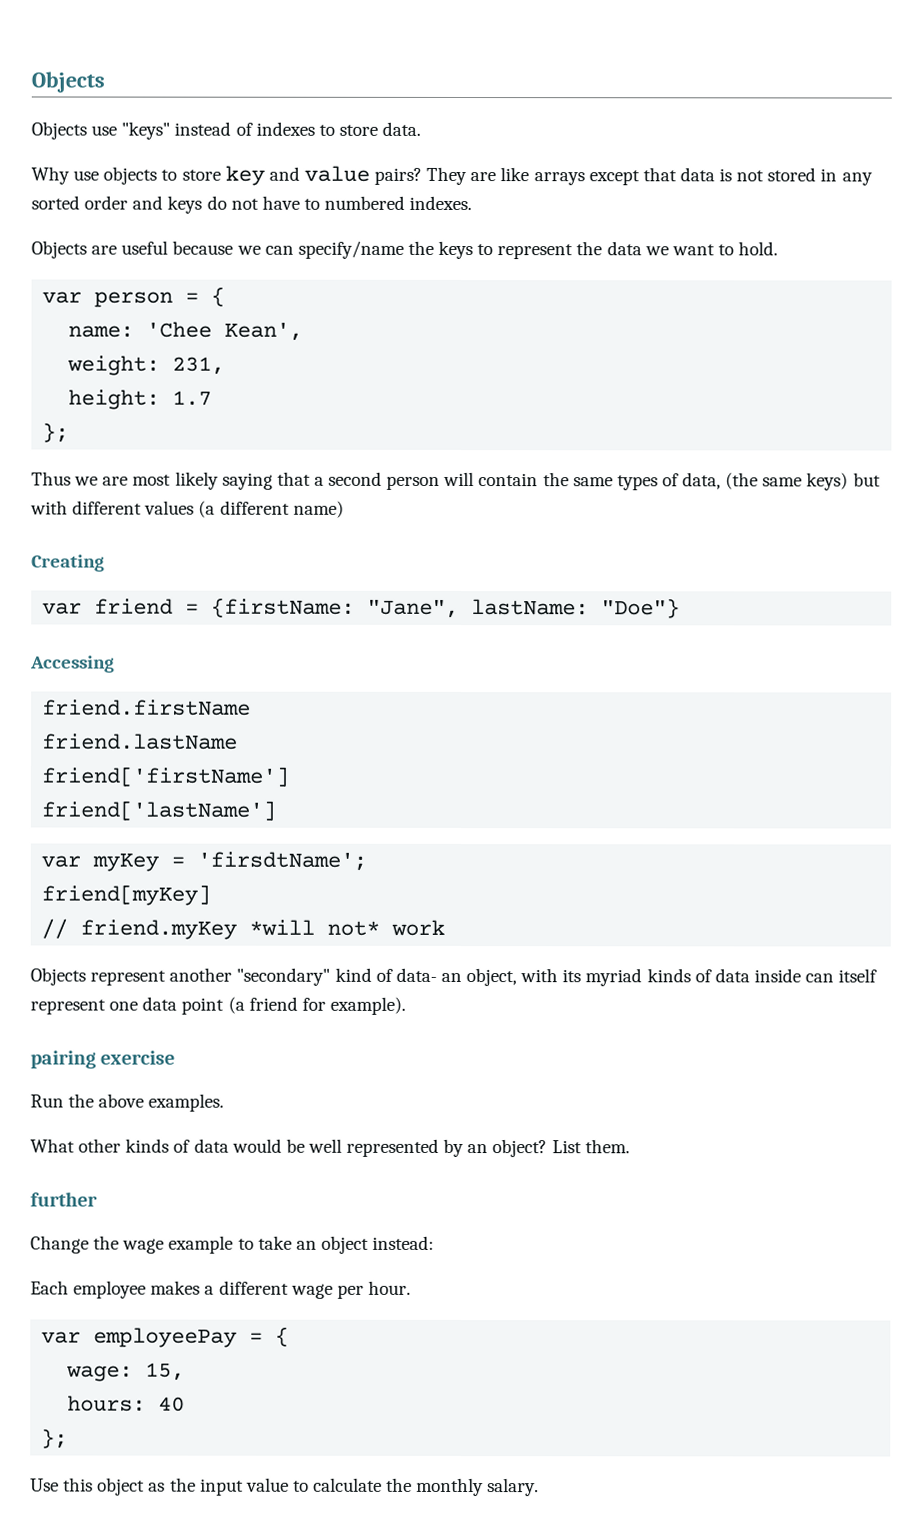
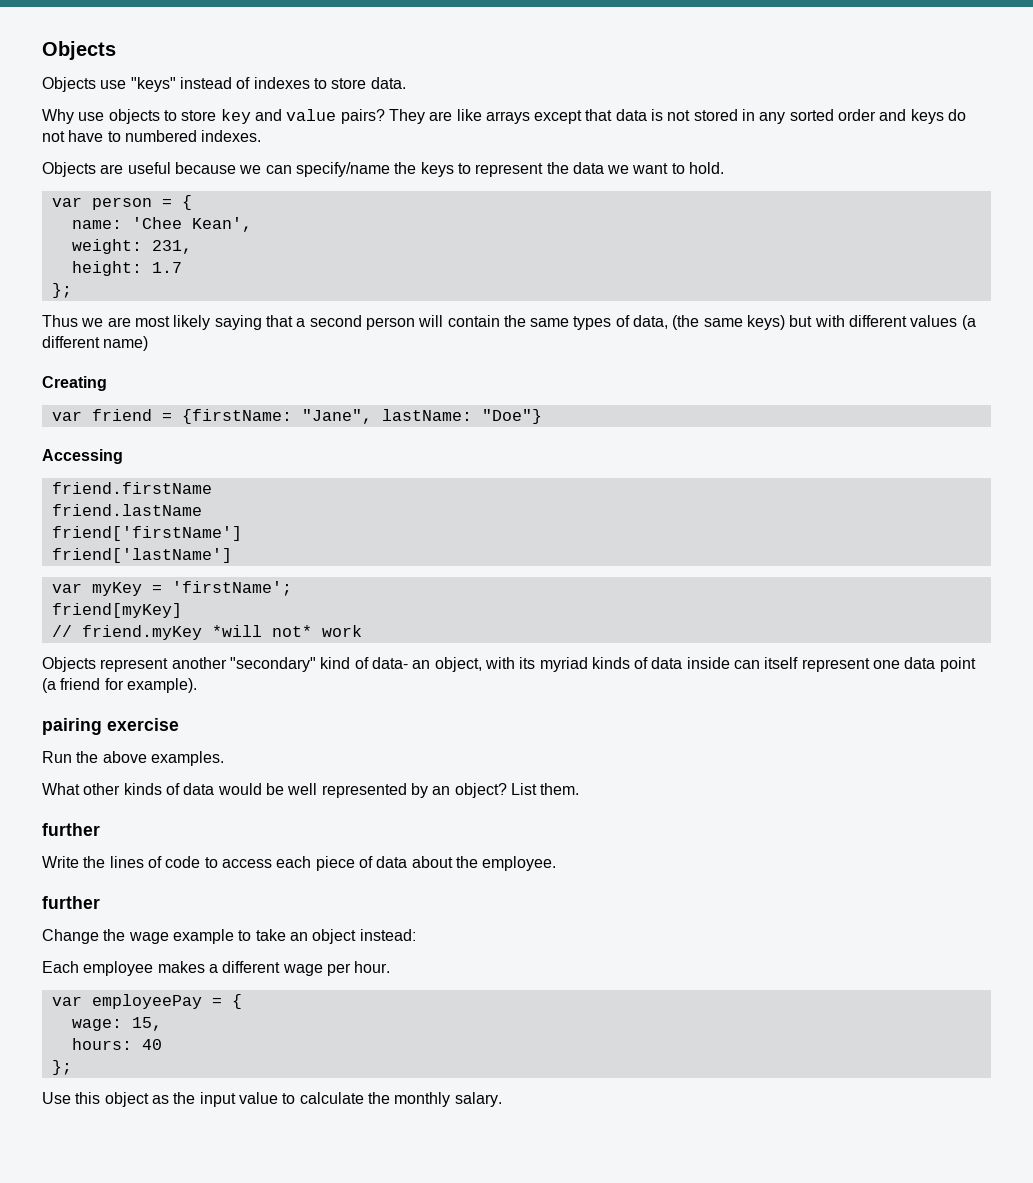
[197,851,368,871] 'firsdtName'; -> [171,581,292,596] 'firstName';
(98, 1199) none -> [42,856,557,871] [42,896,100,909] // Write the lines of code to access each piece of data about the employee. // further

